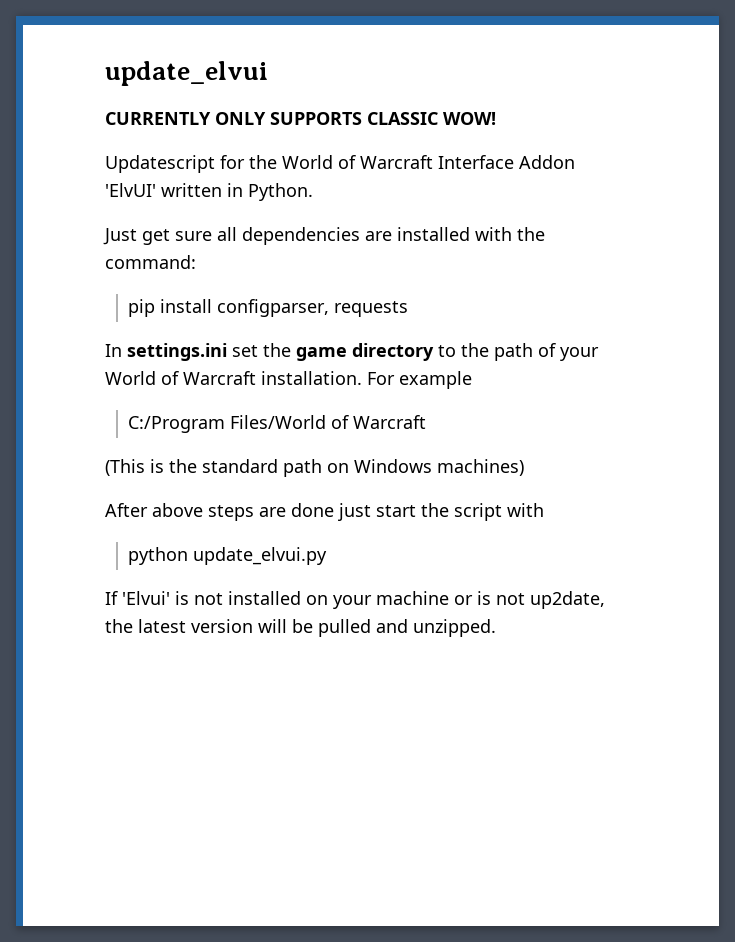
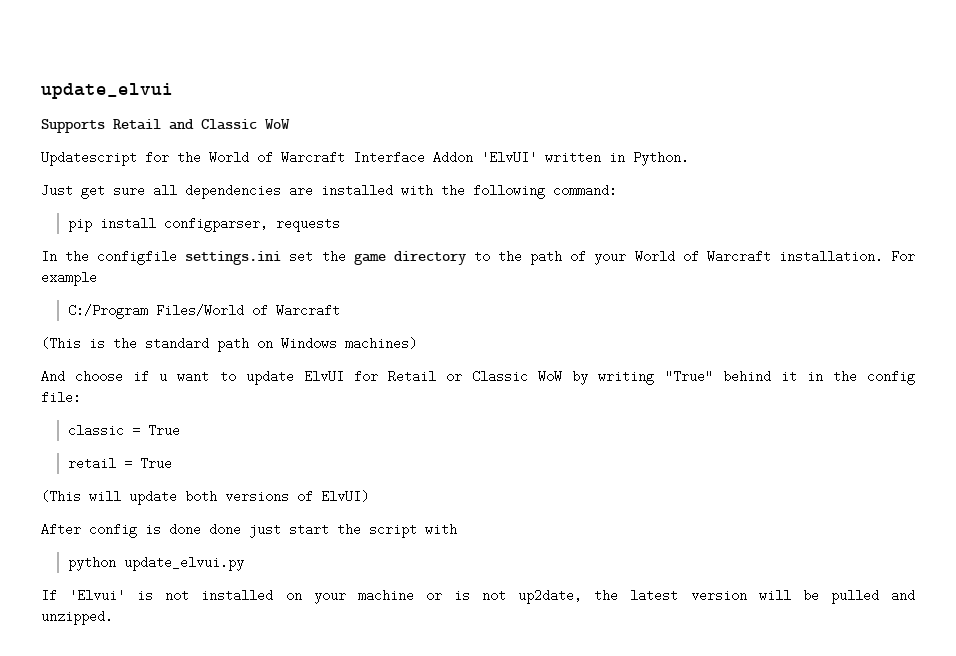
[105,112,496,125] CURRENTLY ONLY SUPPORTS CLASSIC WOW! -> [41,119,290,133] Supports Retail and Classic WoW
(545, 234) none -> [473,184,545,199] following
(122, 350) none -> [65,250,178,265] the configfile
[105,503,286,521] After above steps are -> [41,370,916,385] [41,391,81,404] [67,424,180,437] [67,457,172,470] [41,490,369,505] [41,523,201,538] And choose if u want to update ElvUI for Retail or Classic WoW by writing "True" behind it in the config file: // classic = True // retail = True // (This will update both versions of ElvUI) // After config is done

